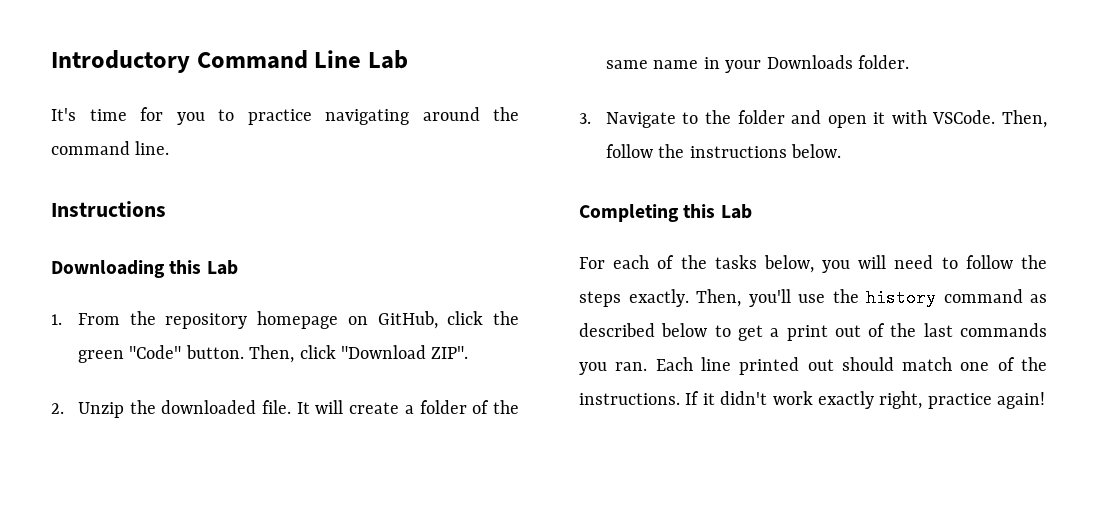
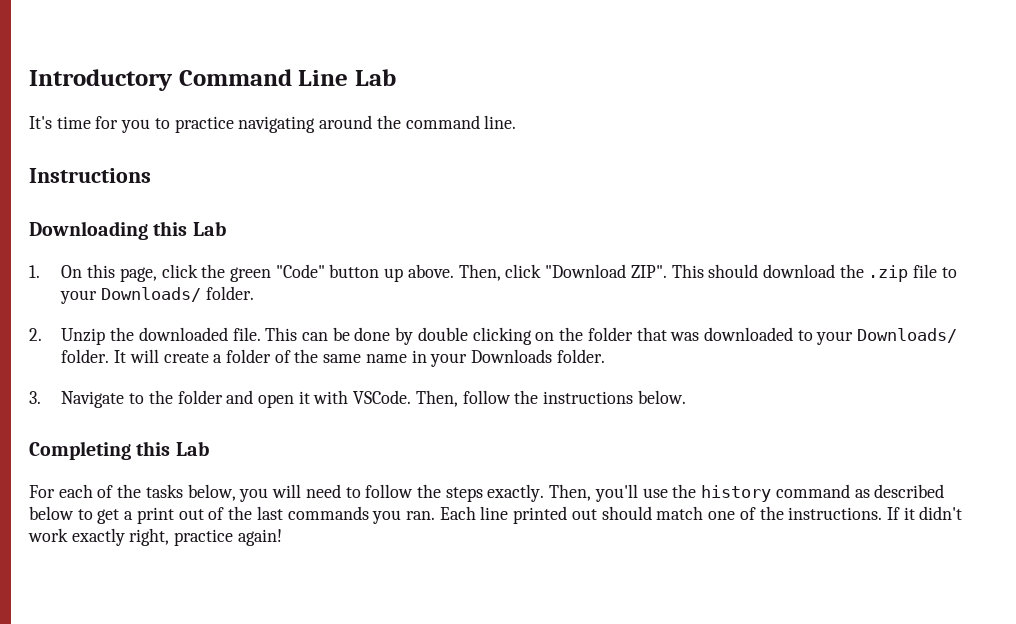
[77,311,438,329] From the repository homepage on GitHub, -> [61,264,157,282] On this page,
[185,345,244,359] button. -> [329,264,454,282] button up above.
(469, 352) none -> [671,264,957,282] [60,286,254,304] This should download the .zip file to your Downloads/ folder.
(292, 407) none -> [265,327,958,345] [61,349,110,363] This can be done by double clicking on the folder that was downloaded to your Downloads/ folder.

